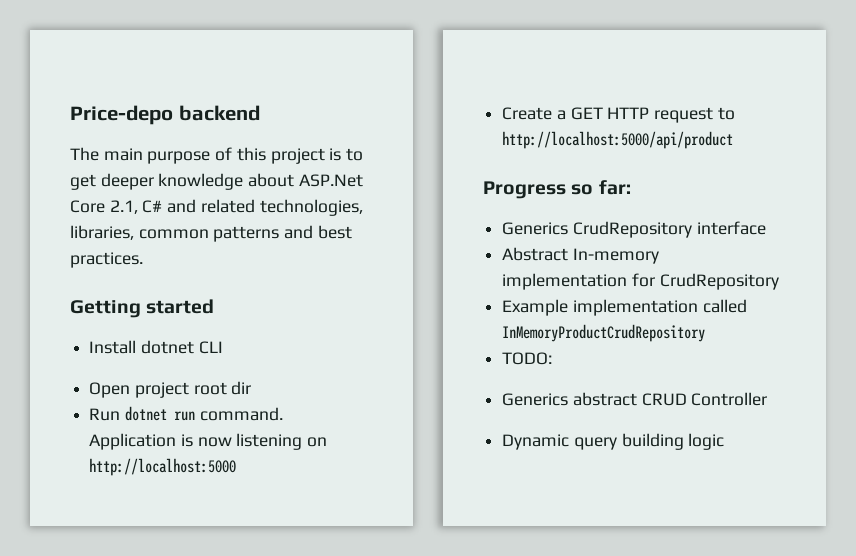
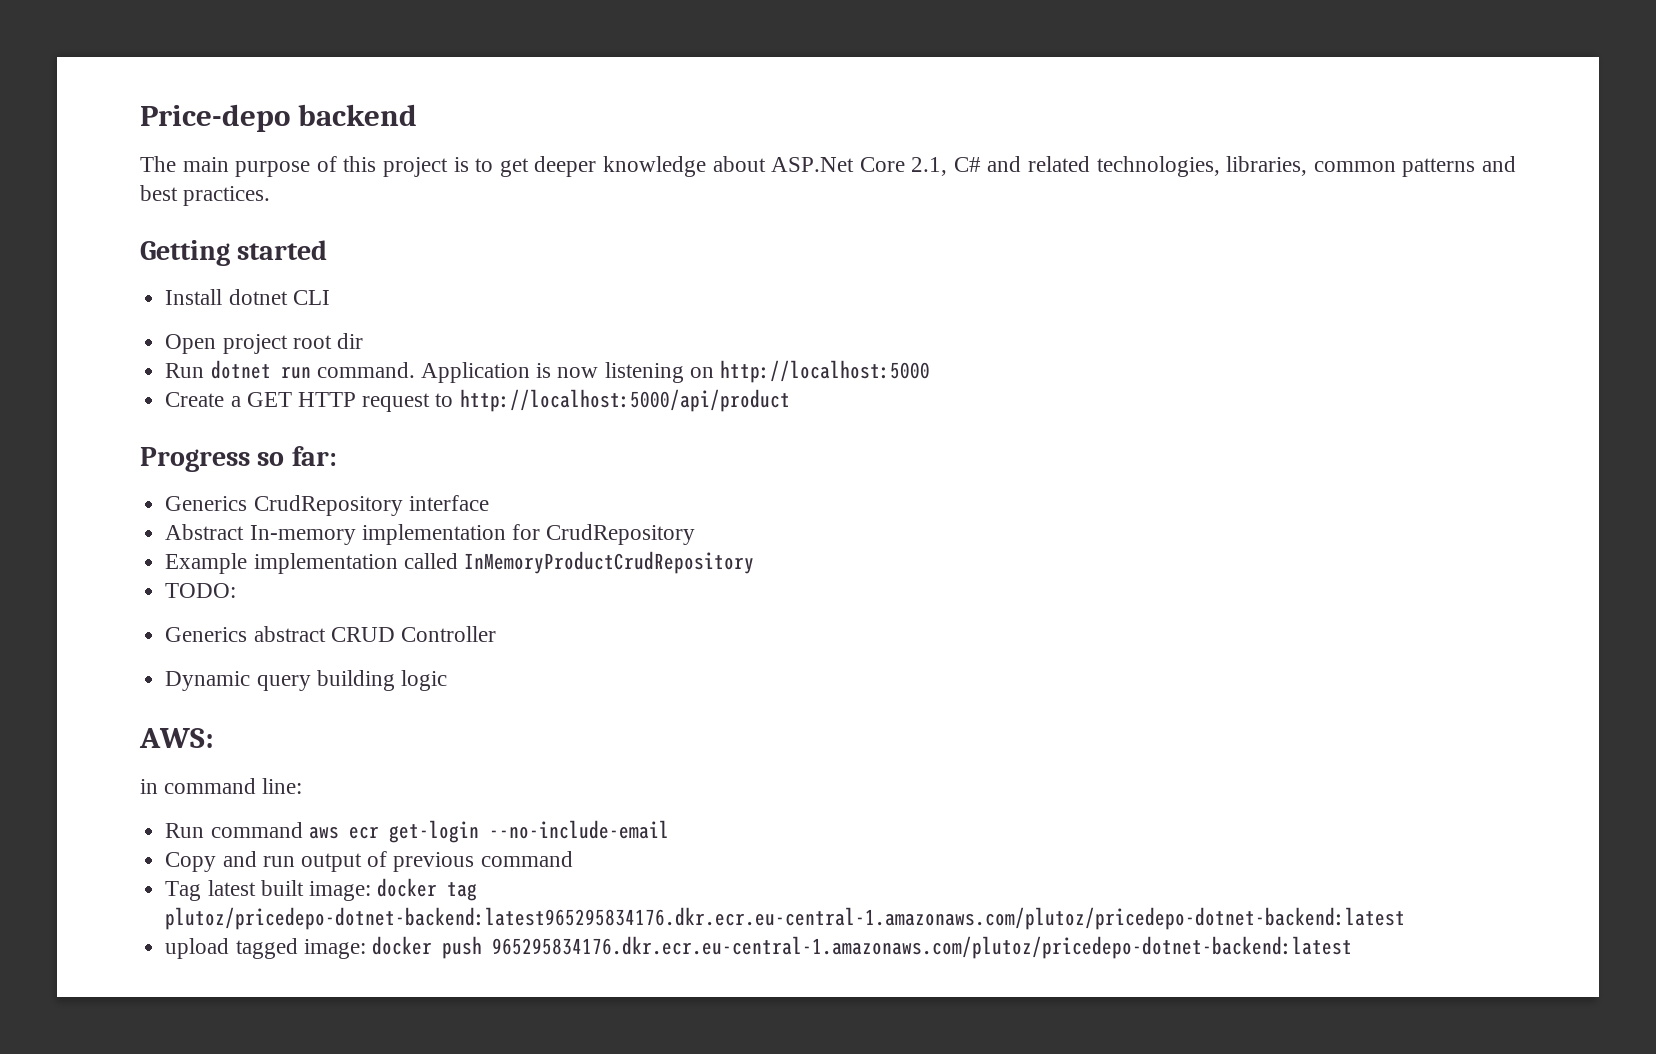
(725, 441) none -> [139,728,214,748] [140,778,303,794] [165,820,669,843] [165,851,573,872] [165,878,478,901] [165,907,1406,930] [165,936,1352,959] // AWS: // in command line: // Run command aws ecr get-login --no-include-email // Copy and run output of previous command // Tag latest built image: docker tag plutoz/pricedepo-dotnet-backend:latest965295834176.dkr.ecr.eu-central-1.amazonaws.com/plutoz/pricedepo-dotnet-backend:latest // upload tagged image: docker push 965295834176.dkr.ecr.eu-central-1.amazonaws.com/plutoz/pricedepo-dotnet-backend:latest

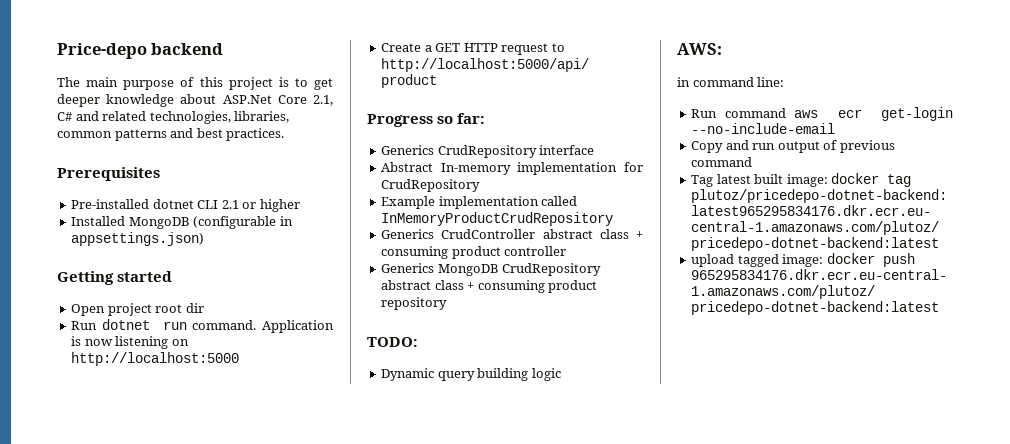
(271, 196) none -> [57,167,160,181] [71,199,300,212] [71,216,293,229] [71,232,205,246] // Prerequisites // Pre-installed dotnet CLI 2.1 or higher // Installed MongoDB (configurable in appsettings.json)
[165,289,330,305] // Install dotnet CLI -> (173, 276) none
[165,583,237,598] [165,626,496,642] TODO: // Generics abstract CRUD Controller -> [381,229,643,239] [381,246,567,259] [381,263,602,276] [381,280,598,293] [381,297,448,310] [367,337,418,347] Generics CrudController abstract class + consuming product controller // Generics MongoDB CrudRepository abstract class + consuming product repository // TODO:

